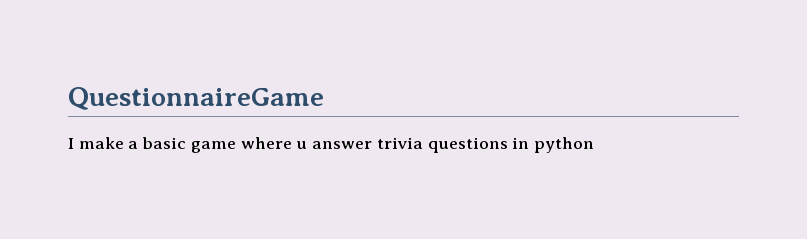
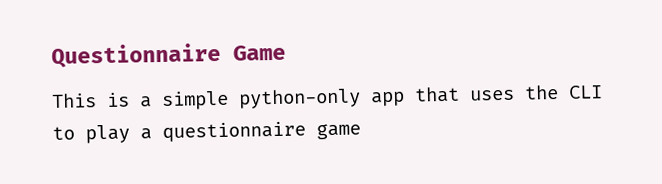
[68,87,324,110] [68,137,594,153] QuestionnaireGame // I make a basic game where u answer trivia questions in python -> [51,42,286,68] [51,84,603,110] [52,121,361,144] Questionnaire Game // This is a simple python-only app that uses the CLI to play a questionnaire game

